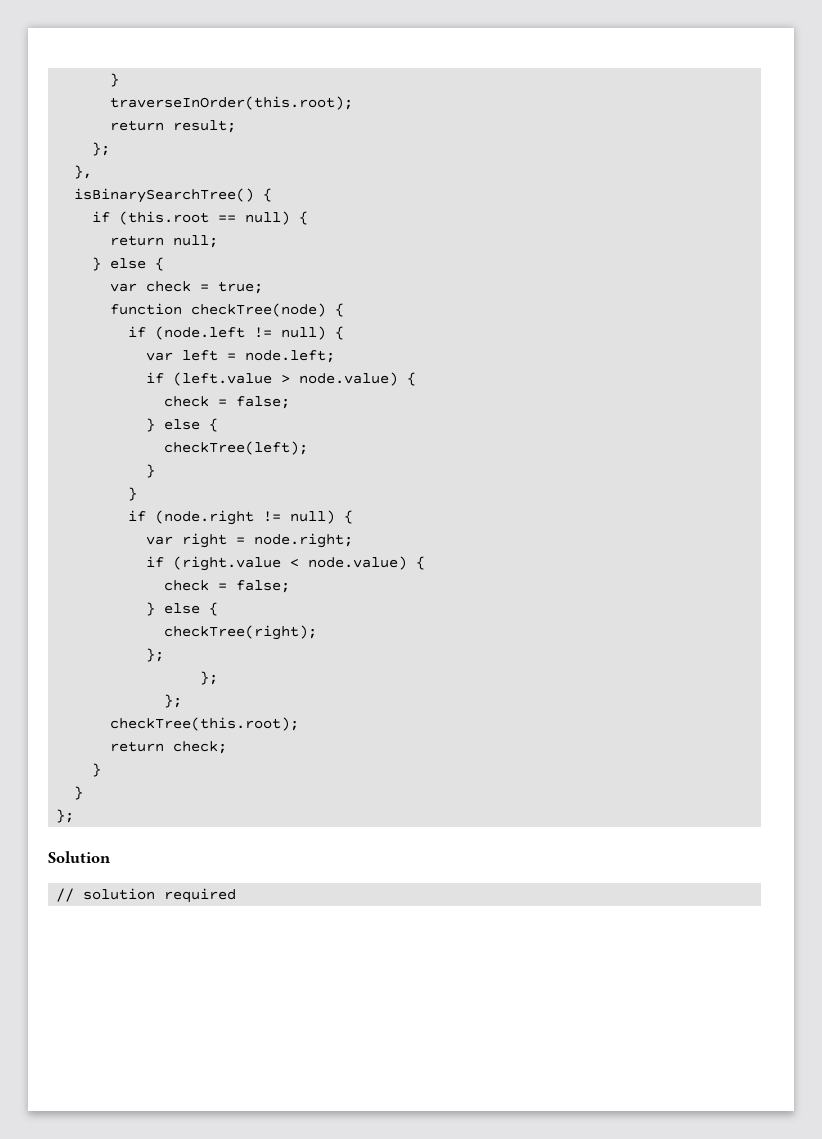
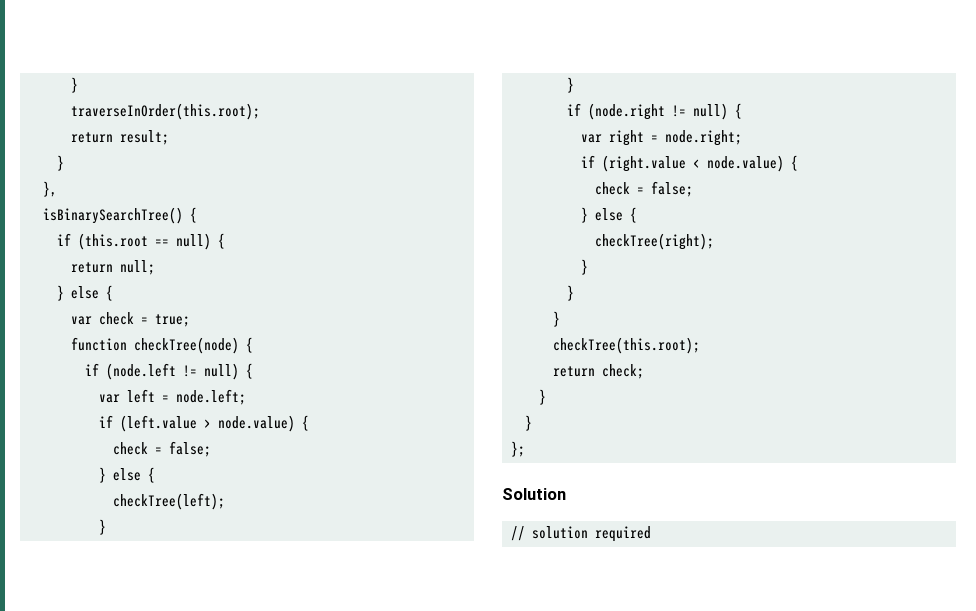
[92,142,111,156] }; -> [57,155,64,171] }
[146,648,165,662] [200,671,219,685] [164,694,183,708] }; // }; // }; -> [581,259,588,275] [567,285,574,301] [553,311,560,327] } // } // }

